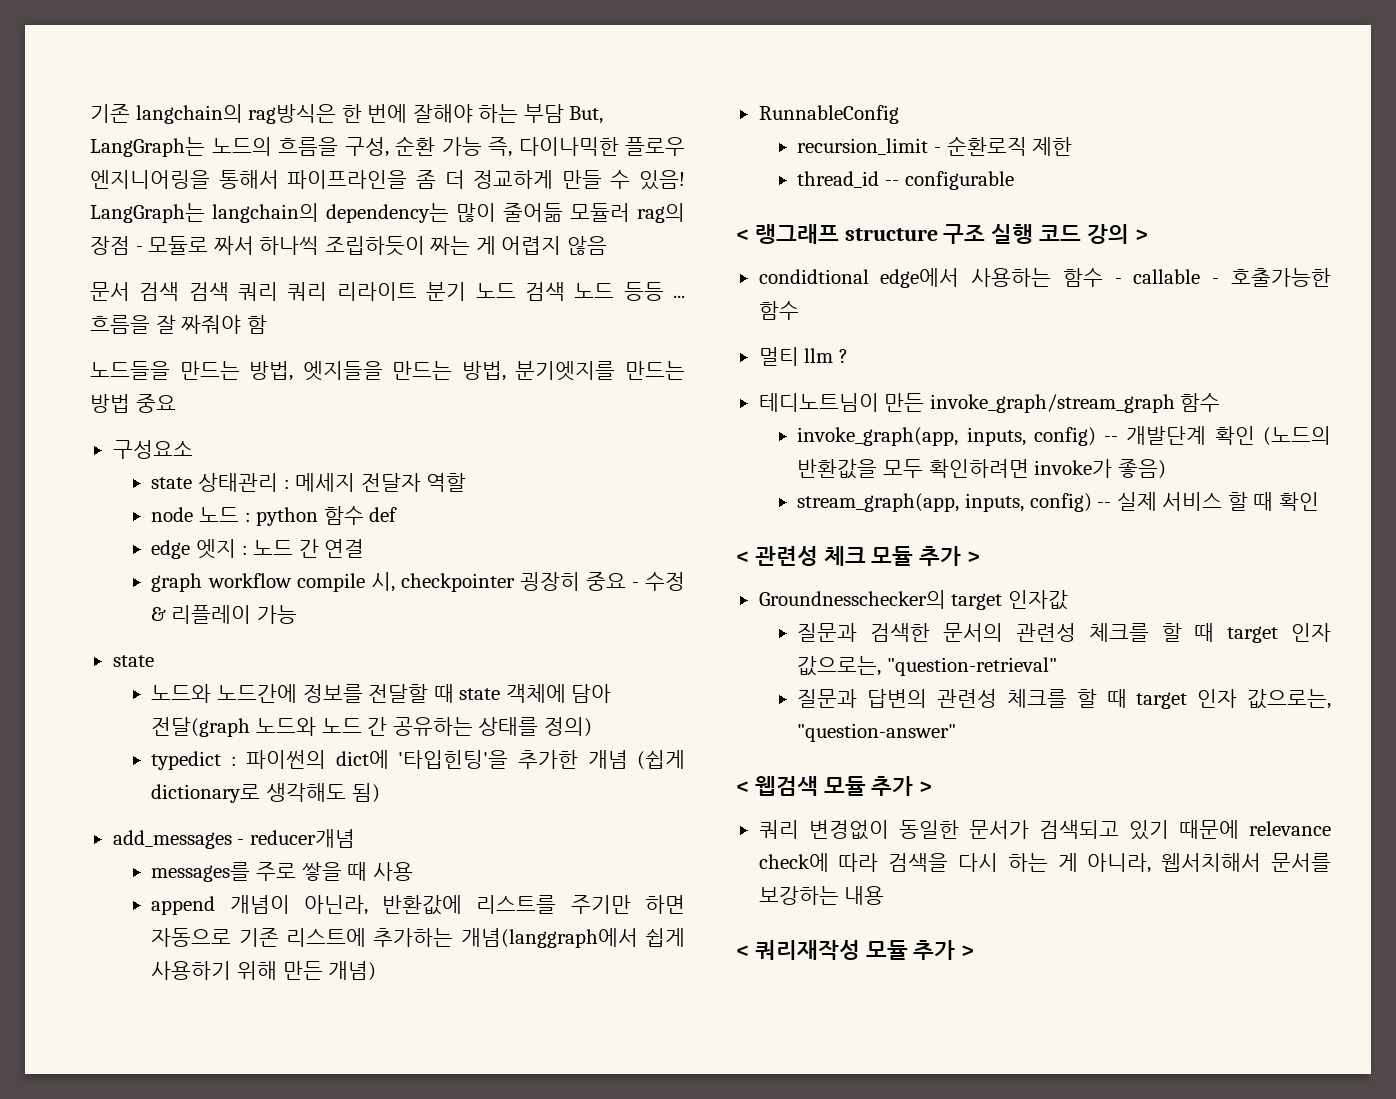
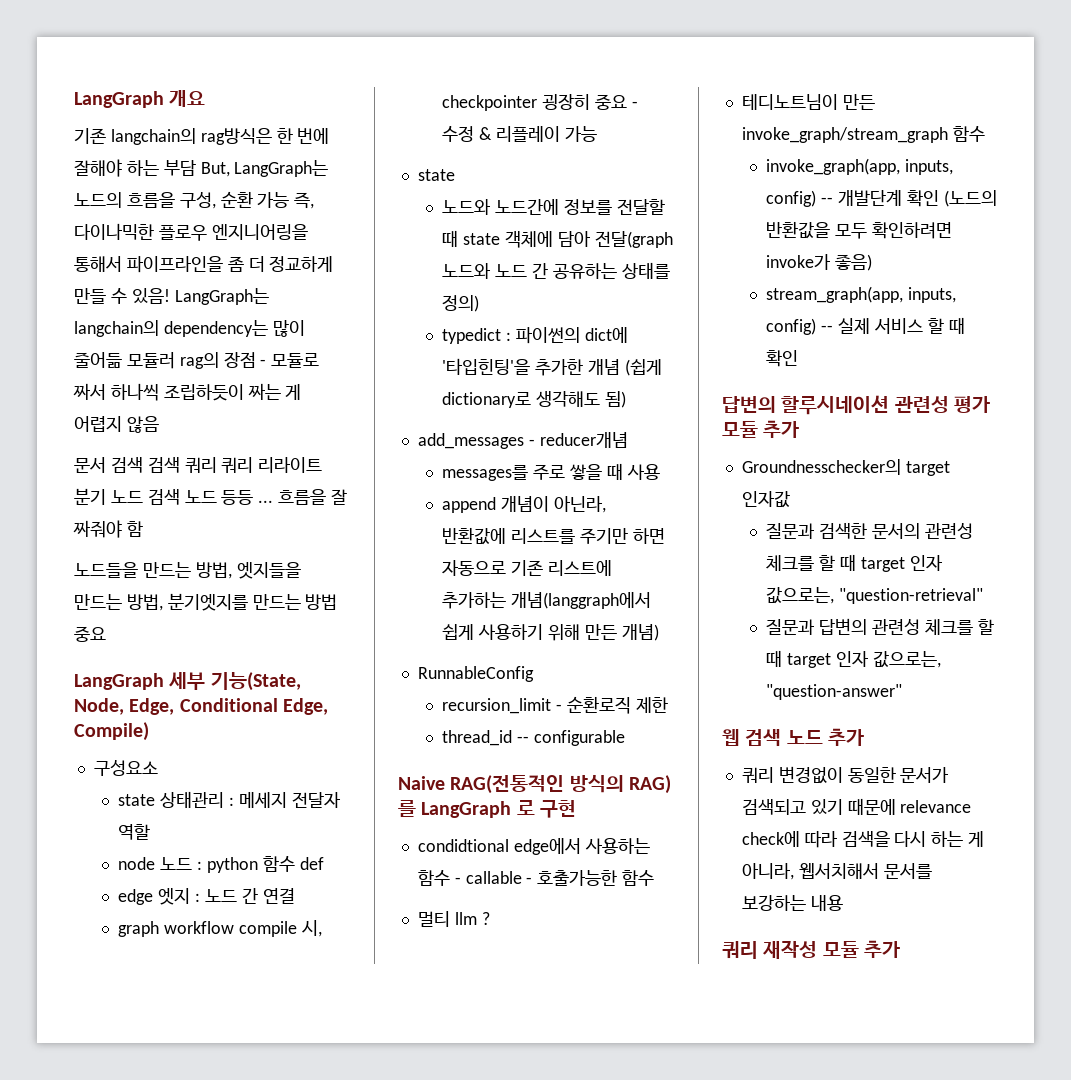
(90, 113) none -> [74,90,206,108] LangGraph 개요 //
(176, 403) none -> [74,672,301,691] [74,698,328,715] [74,722,149,741] // LangGraph 세부 기능(State, Node, Edge, Conditional Edge, Compile)
[736,224,1148,244] < 랭그래프 structure 구조 실행 코드 강의 > -> [398,774,671,794] [398,800,576,818] Naive RAG(전통적인 방식의 RAG) 를 LangGraph 로 구현
[736,546,981,566] < 관련성 체크 모듈 추가 > -> [722,395,990,415] [722,420,800,438] 답변의 할루시네이션 관련성 평가 모듈 추가
[736,776,933,796] < 웹검색 모듈 추가 > -> [722,728,864,747] 웹 검색 노드 추가
[736,940,975,960] < 쿼리재작성 모듈 추가 > -> [722,940,900,959] 쿼리 재작성 모듈 추가

